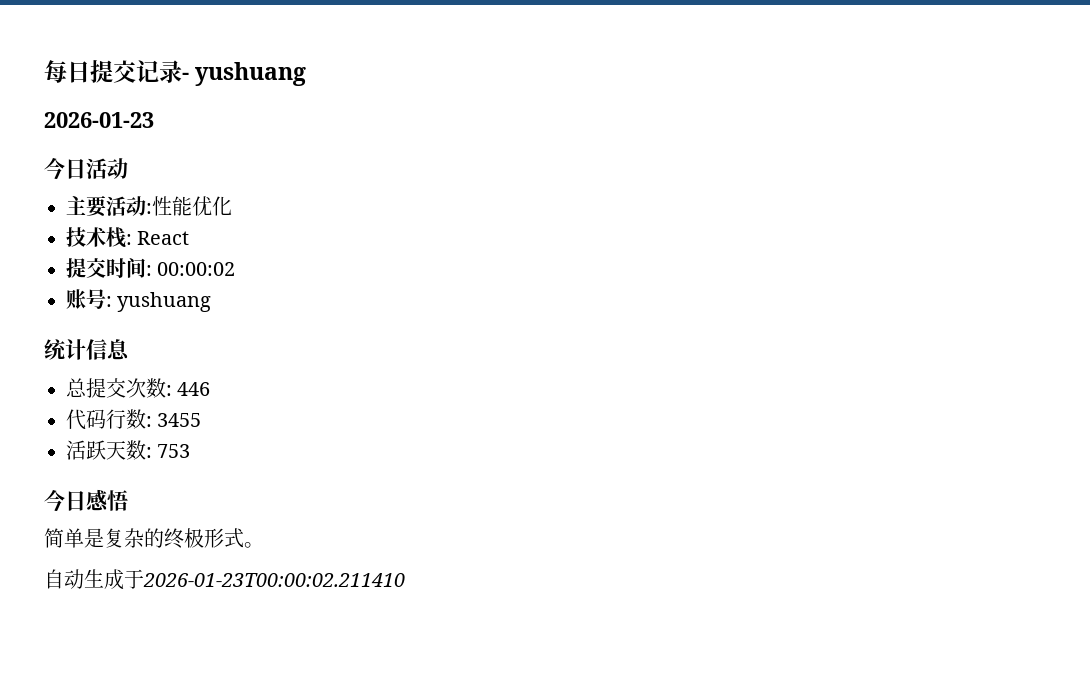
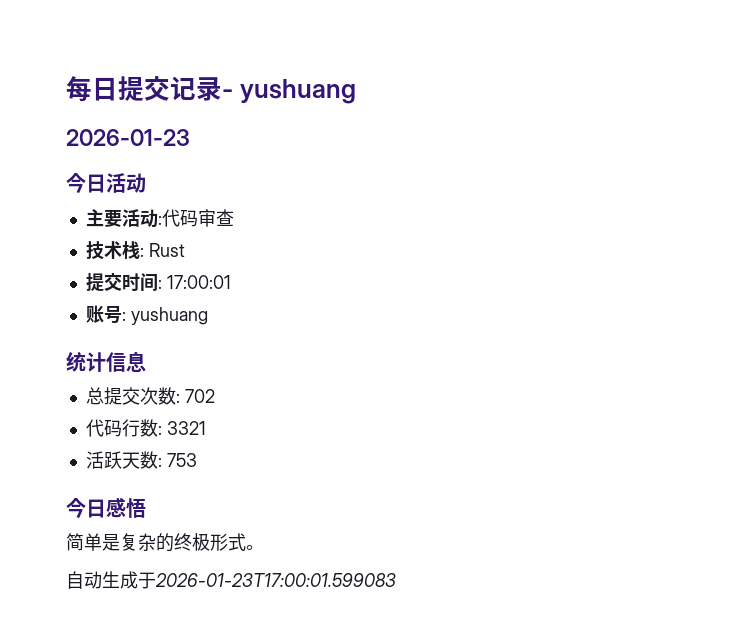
[152,196,232,216] 性能优化 -> [161,209,234,227] 代码审查
[137,231,190,245] React -> [148,243,185,257] Rust
[157,262,236,276] 00:00:02 -> [166,275,231,289] 17:00:01
[177,382,211,396] 446 -> [184,389,215,403] 702
[157,413,202,427] 3455 -> [166,421,206,435] 3321
[143,573,405,587] 2026-01-23T00:00:02.211410 -> [155,573,396,587] 2026-01-23T17:00:01.599083

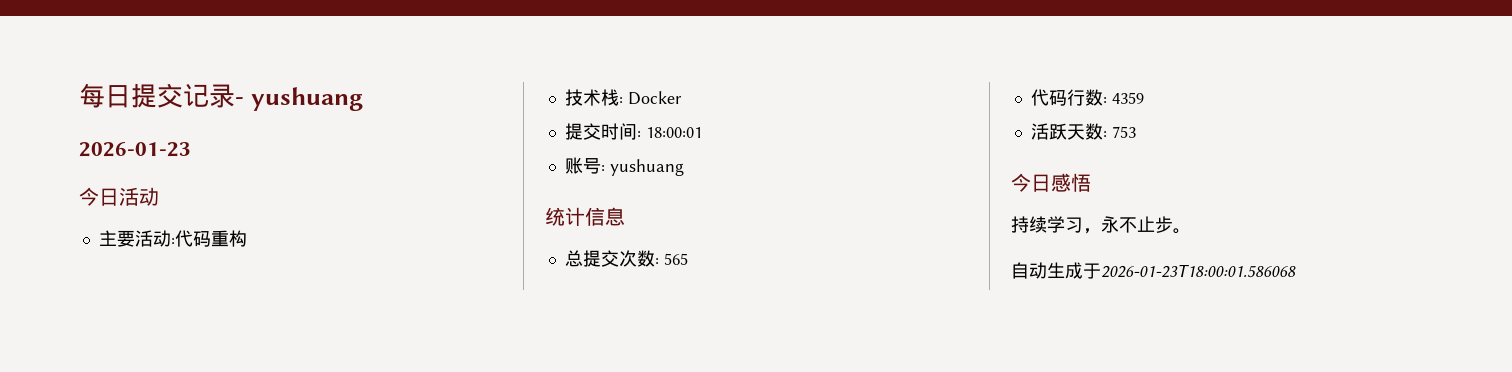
[197,209,234,227] 审查 -> [210,230,247,247] 重构
[148,243,185,257] Rust -> [627,91,682,105] Docker
[166,275,231,289] 17:00:01 -> [645,127,702,138] 18:00:01
[184,389,215,403] 702 -> [663,253,688,265] 565
[166,421,206,435] 3321 -> [1111,92,1144,104] 4359
[66,533,246,552] 简单是复杂的终极形式 -> [1011,216,1173,234] 持续学习，永不止步
[155,573,396,587] 2026-01-23T17:00:01.599083 -> [1101,264,1296,278] 2026-01-23T18:00:01.586068

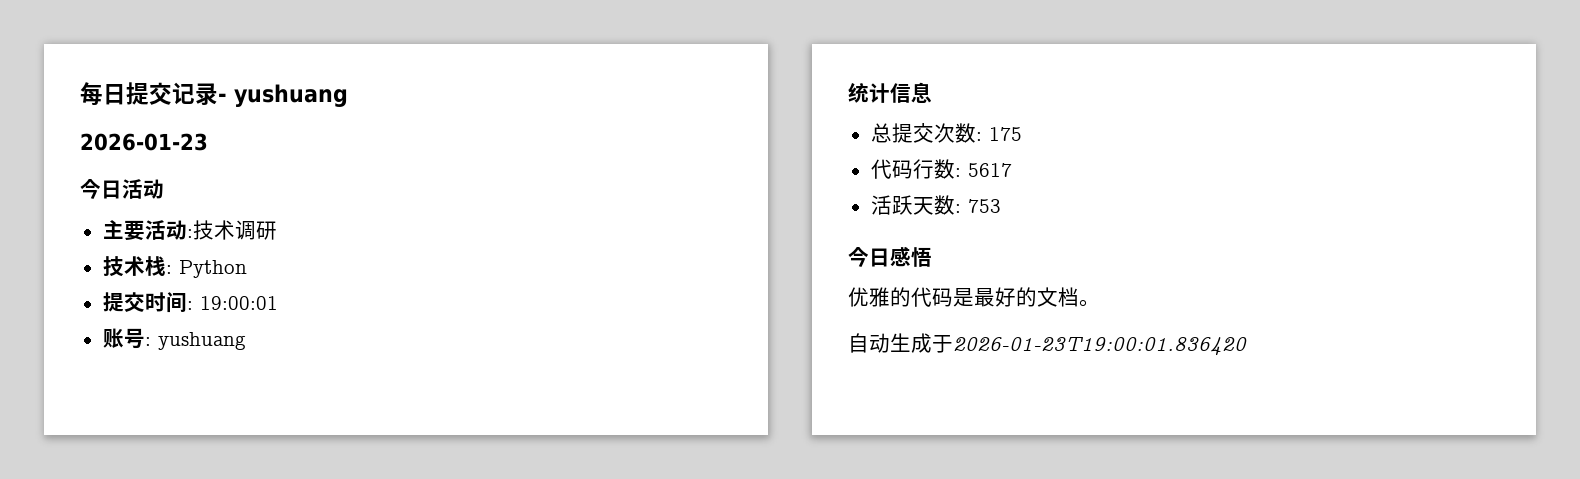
[174,230,247,247] 代码重构 -> [192,220,277,240] 技术调研
[627,91,682,105] Docker -> [178,260,247,278] Python
[645,127,702,138] 18:00:01 -> [199,296,278,310] 19:00:01
[663,253,688,265] 565 -> [988,127,1022,141] 175
[1111,92,1144,104] 4359 -> [967,163,1012,177] 5617
[1011,216,1173,234] 持续学习，永不止步 -> [848,287,1079,307] 优雅的代码是最好的文档
[1101,264,1296,278] 2026-01-23T18:00:01.586068 -> [953,337,1247,356] 2026-01-23T19:00:01.836420

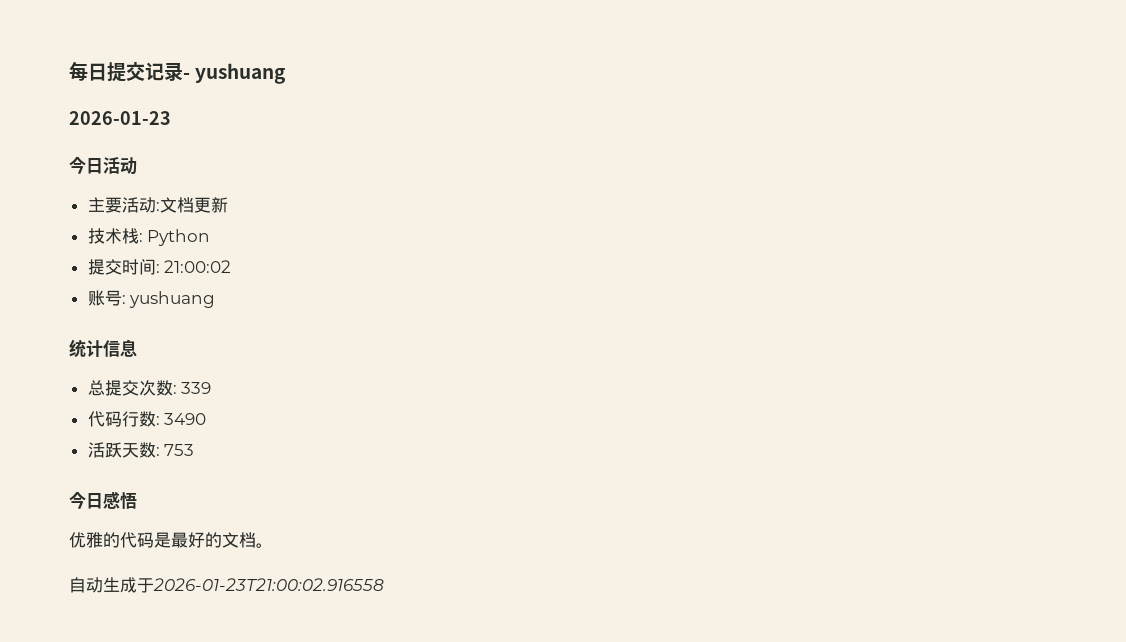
[192,220,277,240] 技术调研 -> [159,197,228,213] 文档更新
[199,296,278,310] 19:00:01 -> [164,260,232,273] 21:00:02
[988,127,1022,141] 175 -> [181,382,212,394] 339
[967,163,1012,177] 5617 -> [164,413,207,425] 3490
[953,337,1247,356] 2026-01-23T19:00:01.836420 -> [153,578,384,591] 2026-01-23T21:00:02.916558

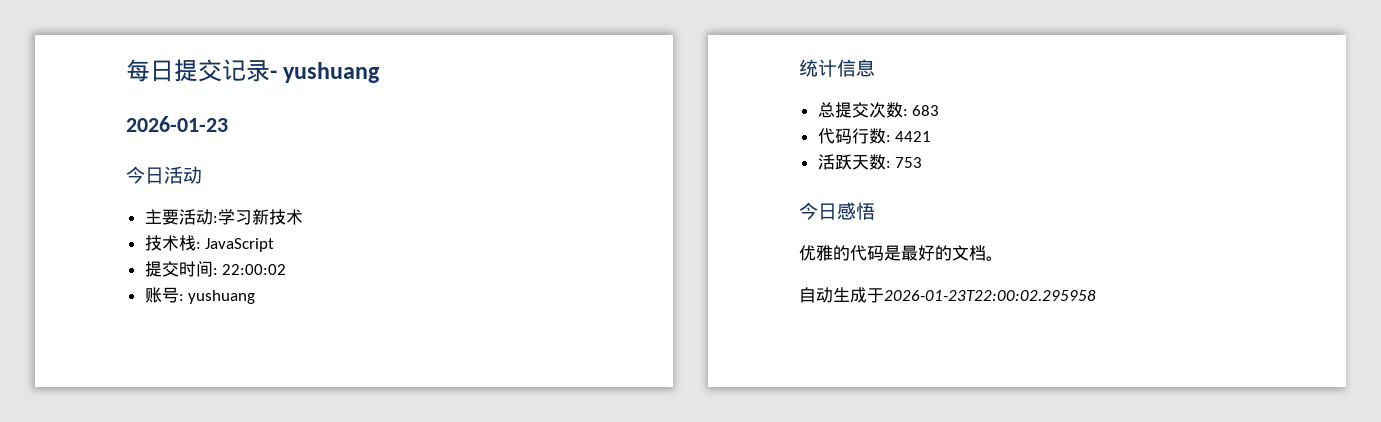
[159,197,211,213] 文档更 -> [217,209,252,225] 学习
(228, 205) none -> [268,209,303,225] 技术
[147,229,211,246] Python -> [205,238,275,252] JavaScript
[164,260,232,273] 21:00:02 -> [222,264,287,275] 22:00:02
[181,382,212,394] 339 -> [912,105,940,116] 683
[164,413,207,425] 3490 -> [895,131,932,142] 4421
[153,578,384,591] 2026-01-23T21:00:02.916558 -> [884,290,1096,301] 2026-01-23T22:00:02.295958

